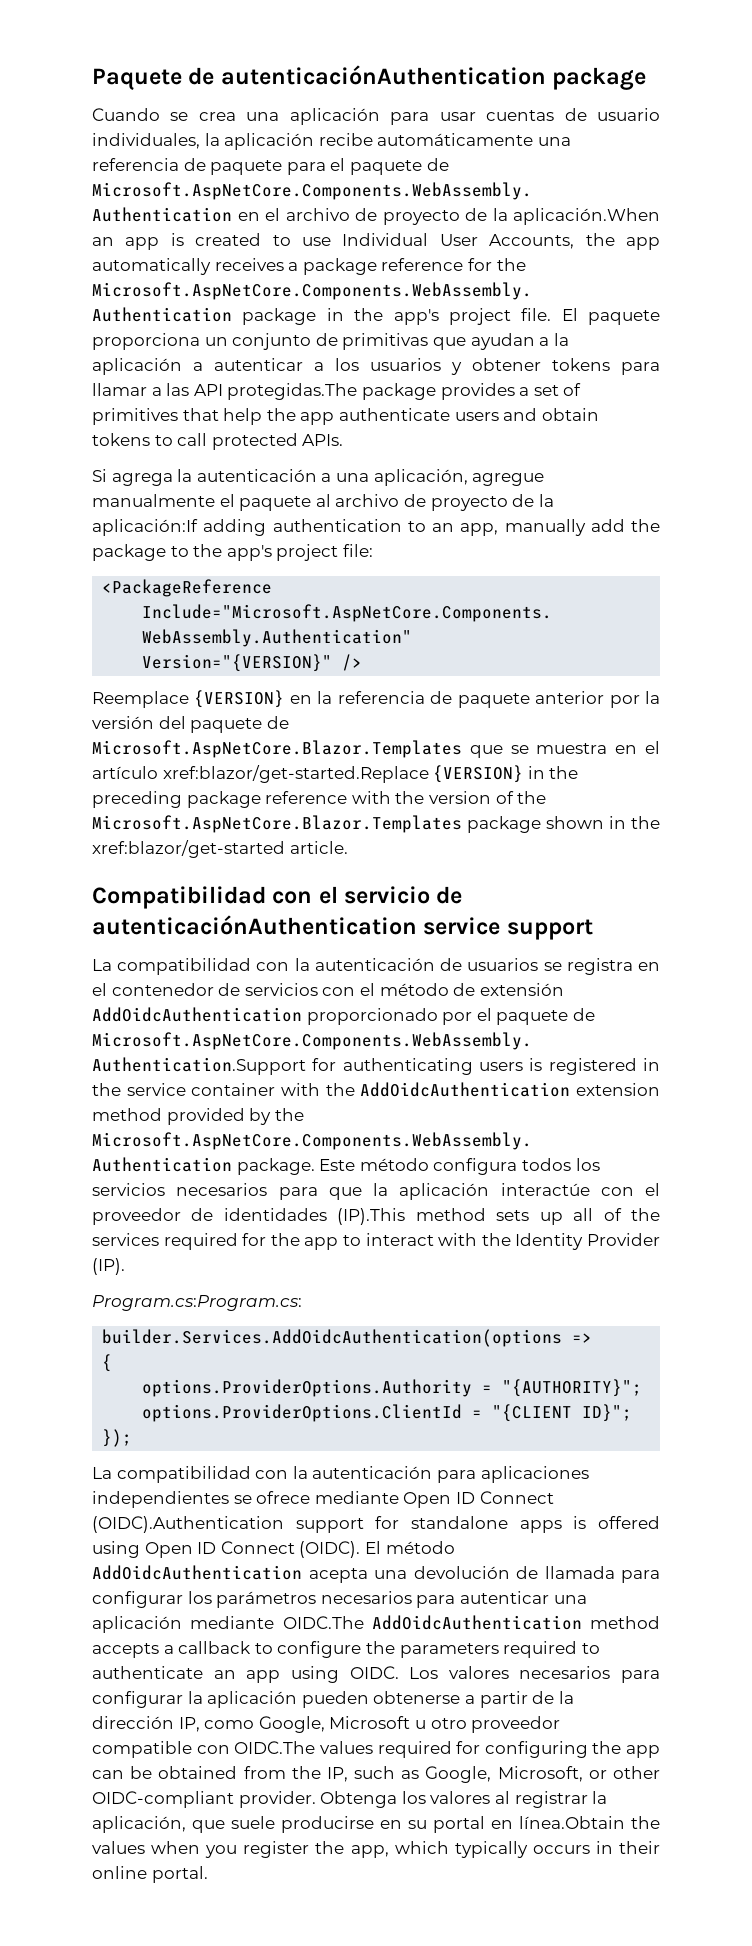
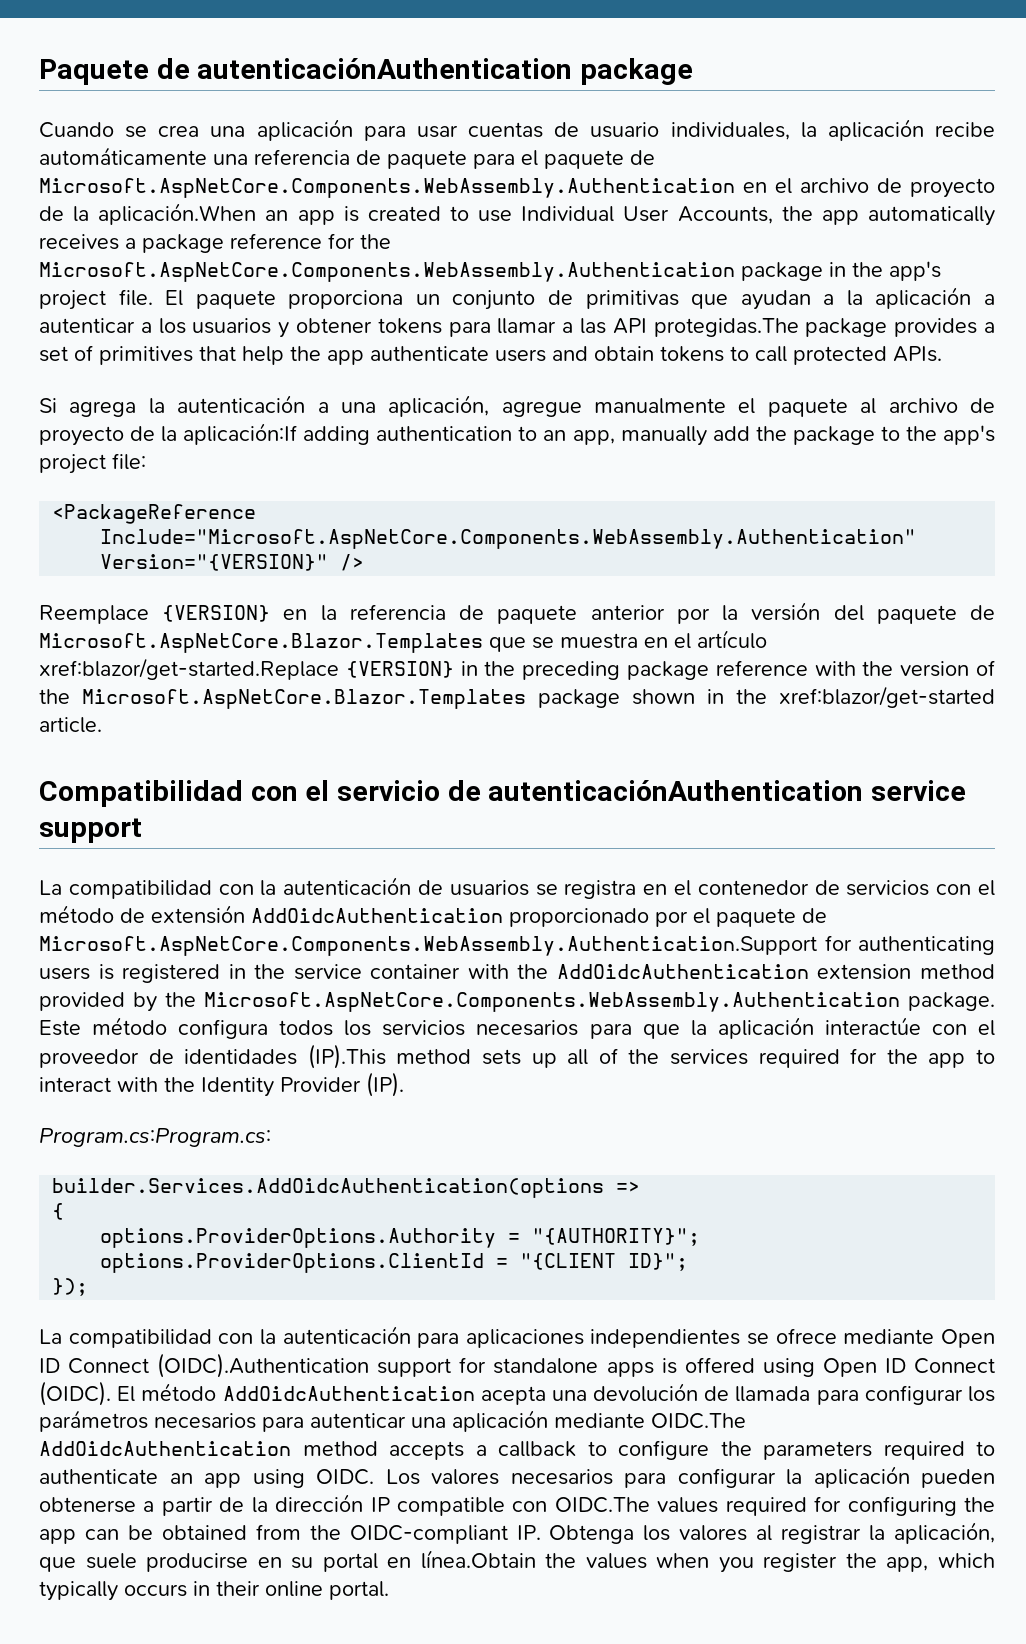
[178,1716,561,1733] IP, como Google, Microsoft u otro proveedor -> [370,1497,390,1512] IP
[326,1766,660,1783] [92,1791,316,1808] IP, such as Google, Microsoft, or other OIDC-compliant provider. -> [349,1525,541,1544] OIDC-compliant IP.

